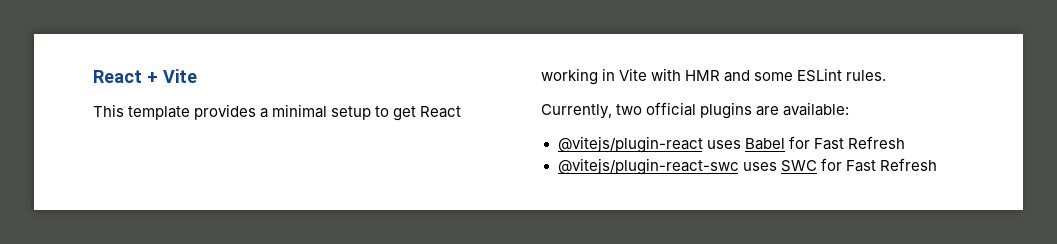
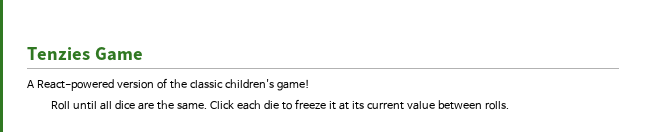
[93,69,197,83] [93,104,462,121] [541,68,887,85] [541,102,850,119] [557,136,905,153] [557,158,937,175] React + Vite // This template provides a minimal setup to get React working in Vite with HMR and some ESLint rules. // Currently, two official plugins are available: // @vitejs/plugin-react uses Babel for Fast Refresh // @vitejs/plugin-react-swc uses SWC for Fast Refresh -> [27,47,143,61] [27,78,310,91] [51,99,509,110] Tenzies Game // A React-powered version of the classic children's game! // Roll until all dice are the same. Click each die to freeze it at its current value between rolls.

